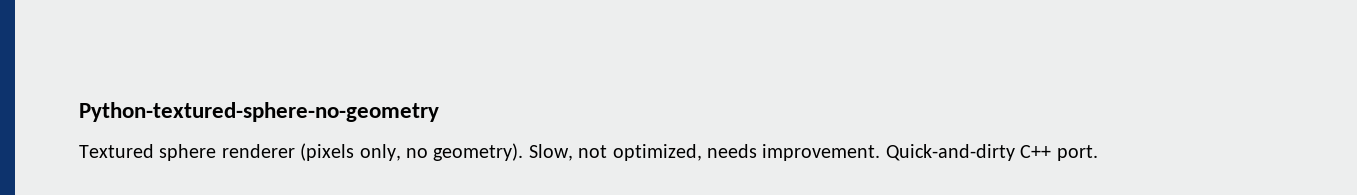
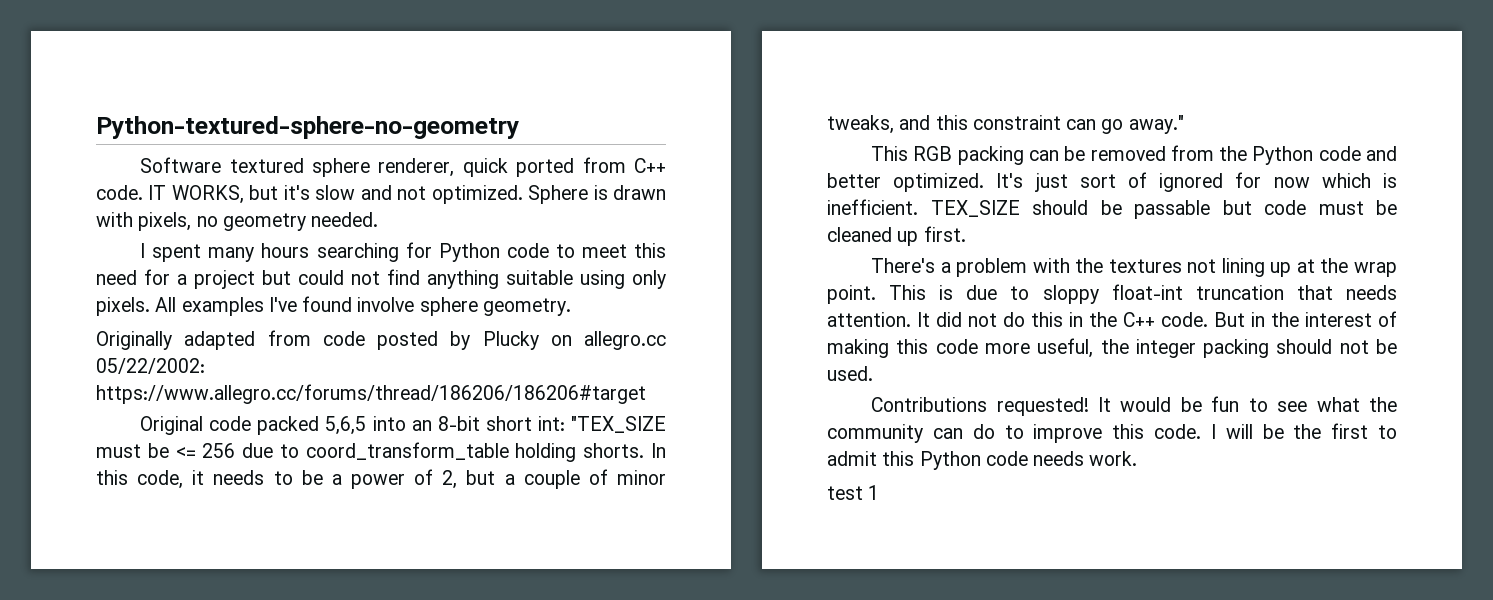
[79,143,1098,161] Textured sphere renderer (pixels only, no geometry). Slow, not optimized, needs improvement. Quick-and-dirty C++ port. -> [140,157,666,177] [96,185,666,204] [96,212,379,231] [140,242,666,262] [96,269,666,289] [96,296,571,316] [96,330,666,350] [96,358,205,374] [96,384,646,404] [140,416,666,435] [96,442,666,462] [96,469,667,489] [827,115,1184,134] [871,145,1397,165] [827,172,1397,192] [827,199,1397,219] [827,226,966,246] [871,258,1397,277] [827,284,1397,304] [827,311,1397,327] [827,338,1397,358] [827,366,873,381] [871,396,1397,416] [827,423,1397,443] [827,451,1138,470] [827,485,880,500] Software textured sphere renderer, quick ported from C++ code. IT WORKS, but it's slow and not optimized. Sphere is drawn with pixels, no geometry needed. // I spent many hours searching for Python code to meet this need for a project but could not find anything suitable using only pixels. All examples I've found involve sphere geometry. // Originally adapted from code posted by Plucky on allegro.cc 05/22/2002: https://www.allegro.cc/forums/thread/186206/186206#target // Original code packed 5,6,5 into an 8-bit short int: "TEX_SIZE must be <= 256 due to coord_transform_table holding shorts. In this code, it needs to be a power of 2, but a couple of minor tweaks, and this constraint can go away." // This RGB packing can be removed from the Python code and better optimized. It's just sort of ignored for now which is inefficient. TEX_SIZE should be passable but code must be cleaned up first. // There's a problem with the textures not lining up at the wrap point. This is due to sloppy float-int truncation that needs attention. It did not do this in the C++ code. But in the interest of making this code more useful, the integer packing should not be used. // Contributions requested! It would be fun to see what the community can do to improve this code. I will be the first to admit this Python code needs work. // test 1

